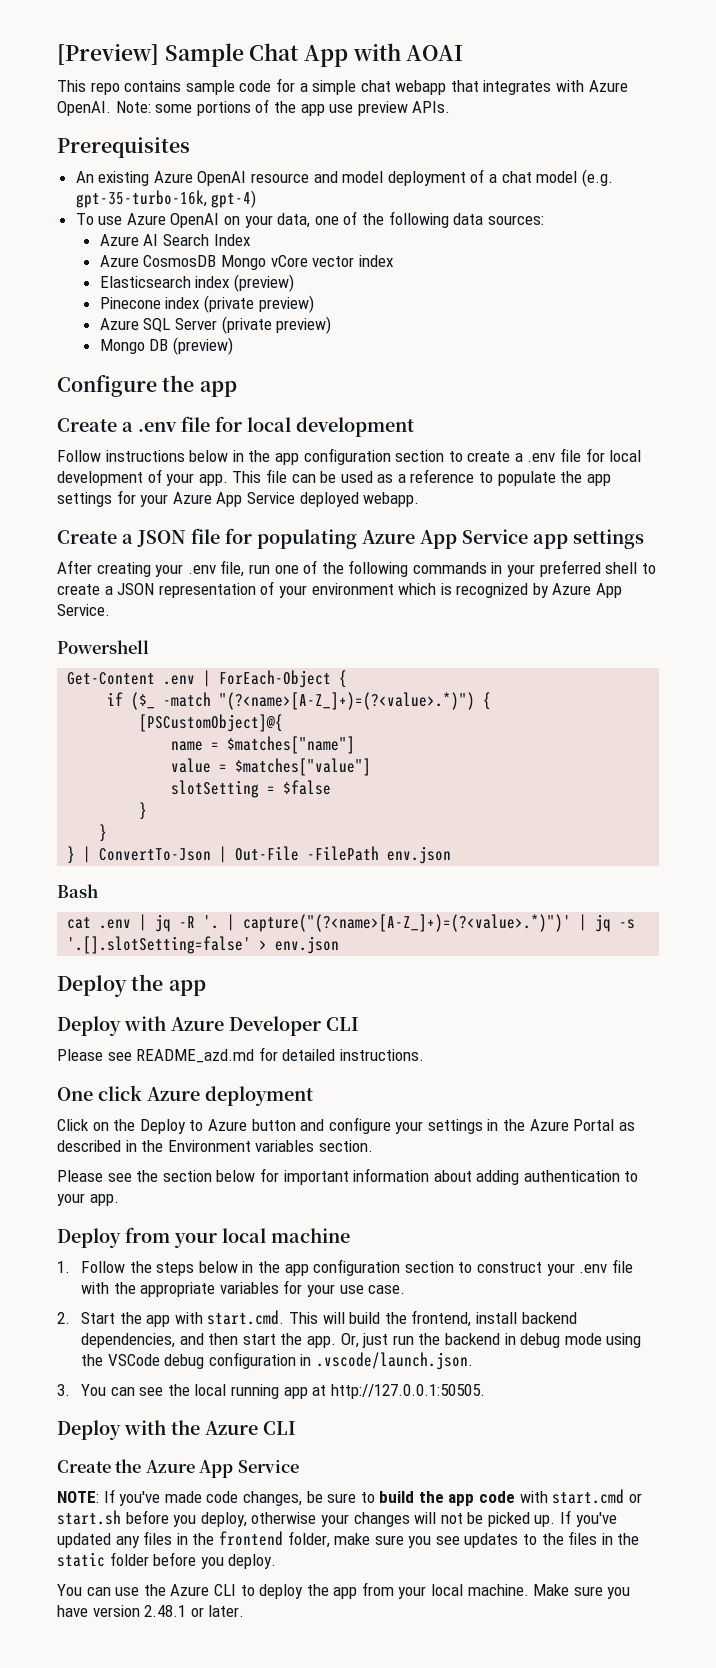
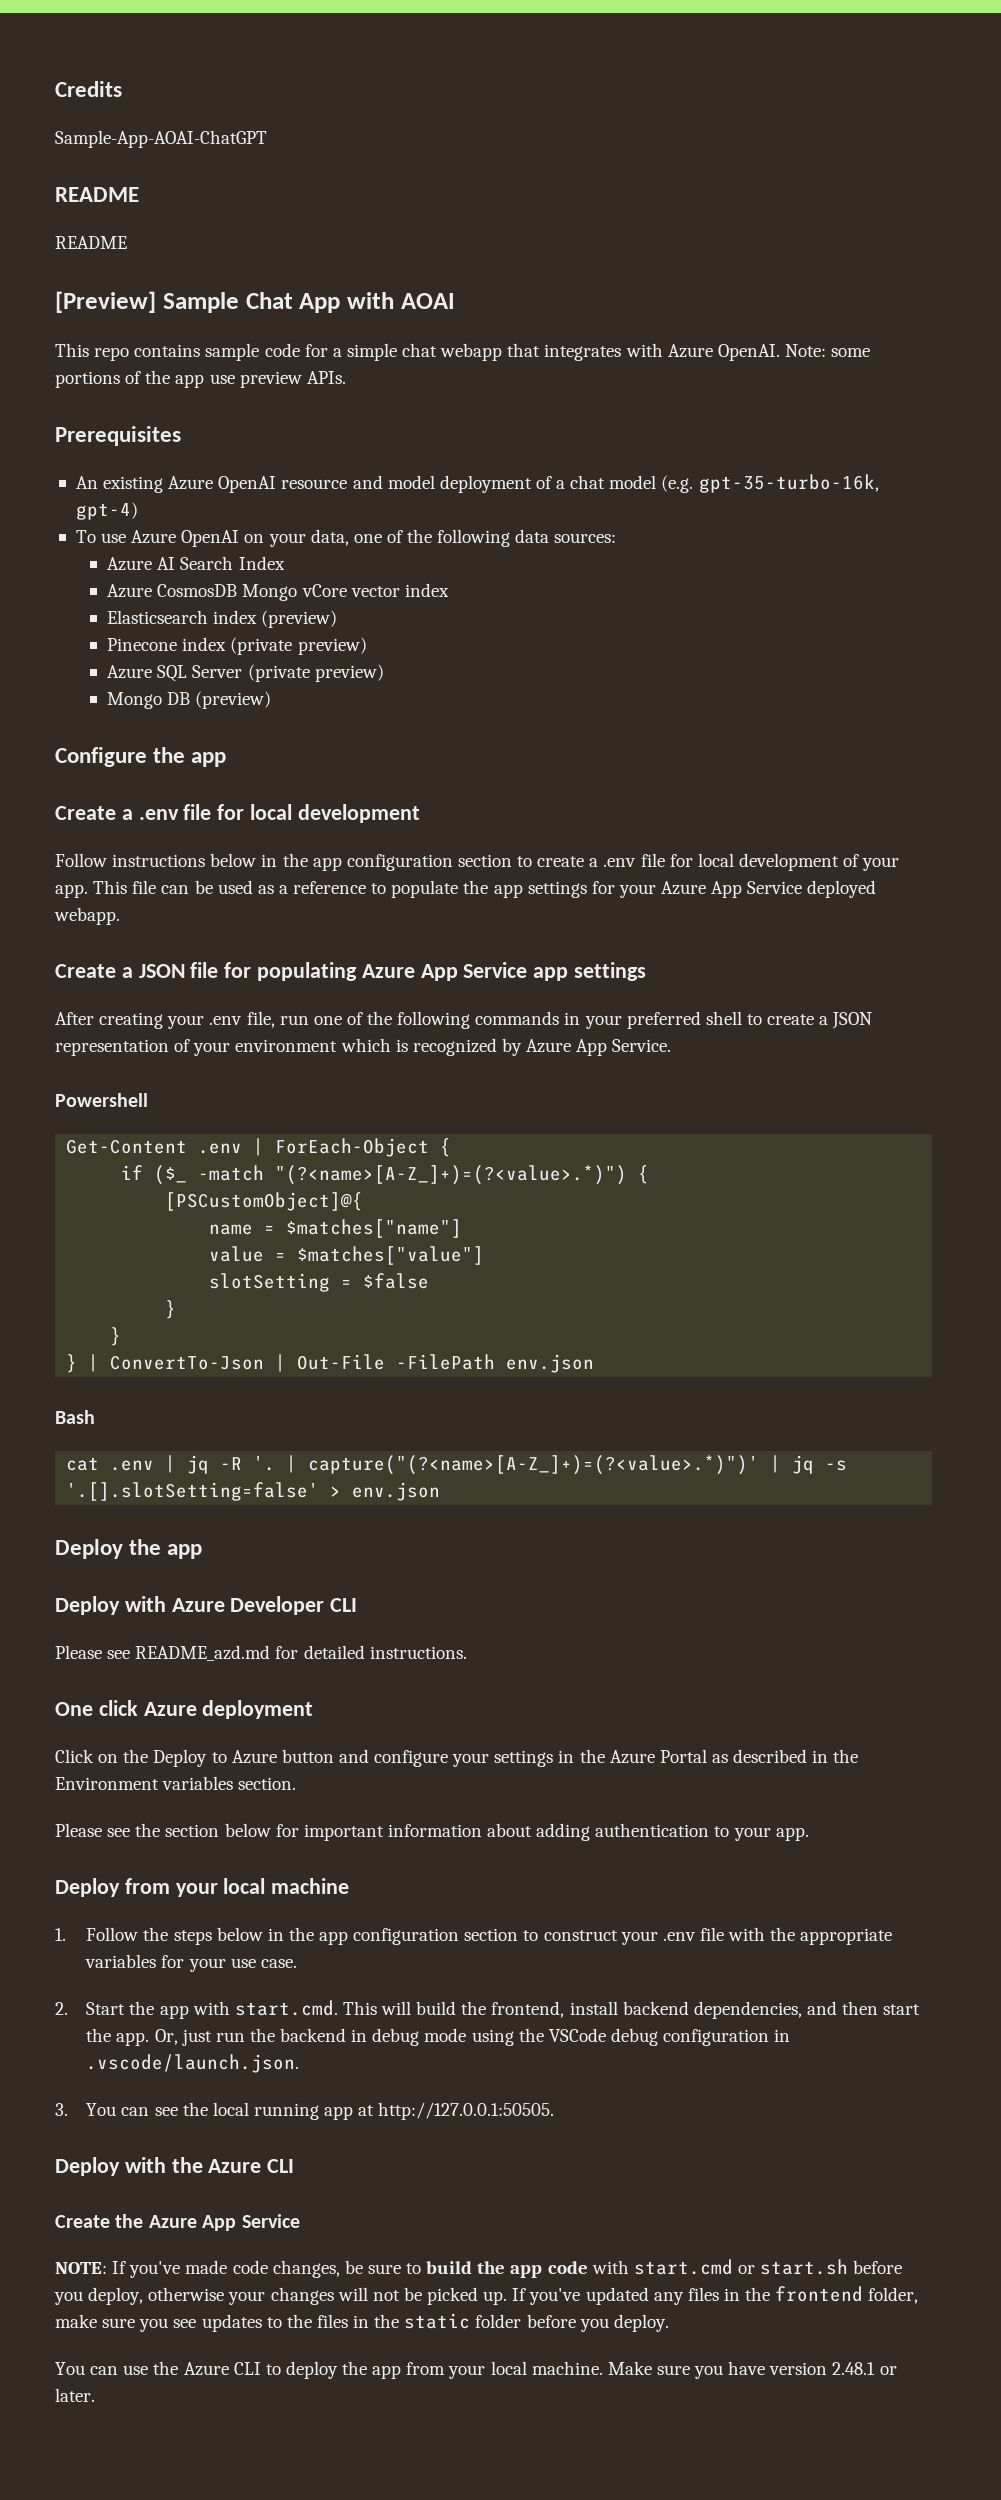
(57, 54) none -> [55,81,122,97] [55,130,267,148] [55,187,139,202] [55,236,127,249] Credits // Sample-App-AOAI-ChatGPT // README // README //

